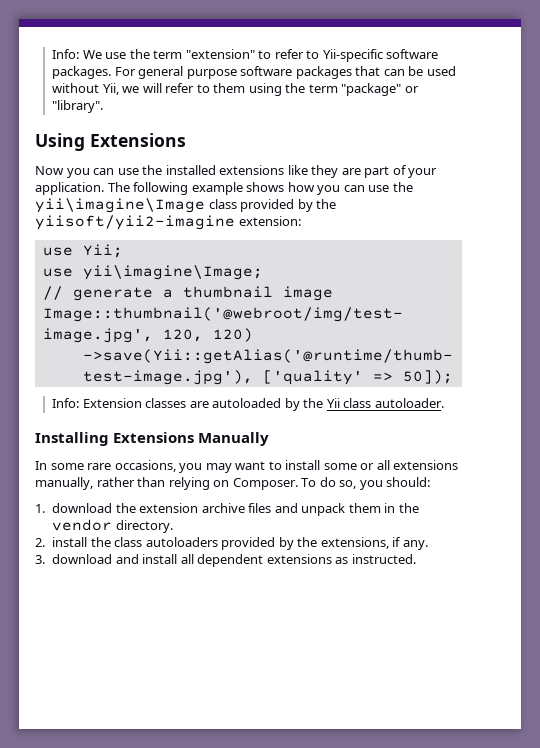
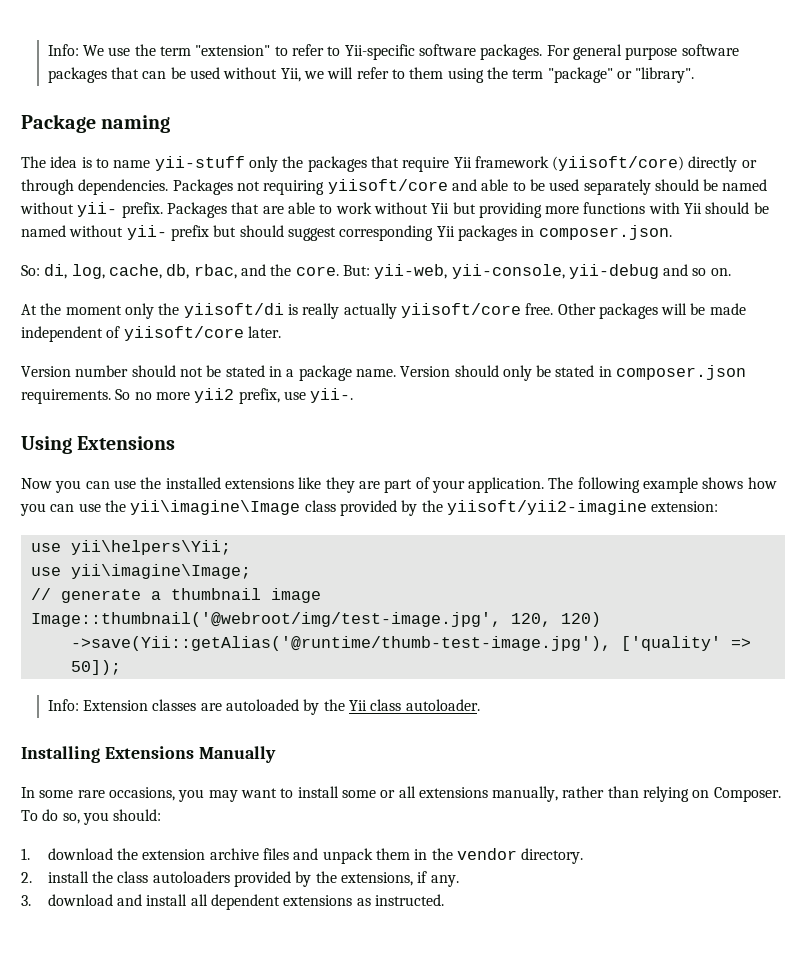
(104, 106) none -> [21,114,171,133] [21,156,757,172] [21,179,768,195] [20,202,769,218] [21,225,672,241] [21,264,731,279] [21,303,746,319] [21,326,281,342] [21,365,747,381] [21,388,354,404] // Package naming // The idea is to name yii-stuff only the packages that require Yii framework (yiisoft/core) directly or through dependencies. Packages not requiring yiisoft/core and able to be used separately should be named without yii- prefix. Packages that are able to work without Yii but providing more functions with Yii should be named without yii- prefix but should suggest corresponding Yii packages in composer.json. // So: di, log, cache, db, rbac, and the core. But: yii-web, yii-console, yii-debug and so on. // At the moment only the yiisoft/di is really actually yiisoft/core free. Other packages will be made independent of yiisoft/core later. // Version number should not be stated in a package name. Version should only be stated in composer.json requirements. So no more yii2 prefix, use yii-.
[82,244,123,258] Yii; -> [70,540,231,555] yii\helpers\Yii;

